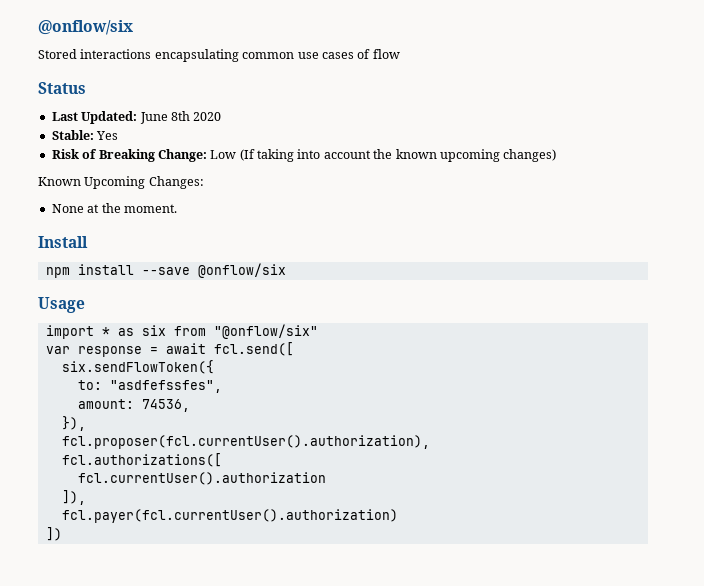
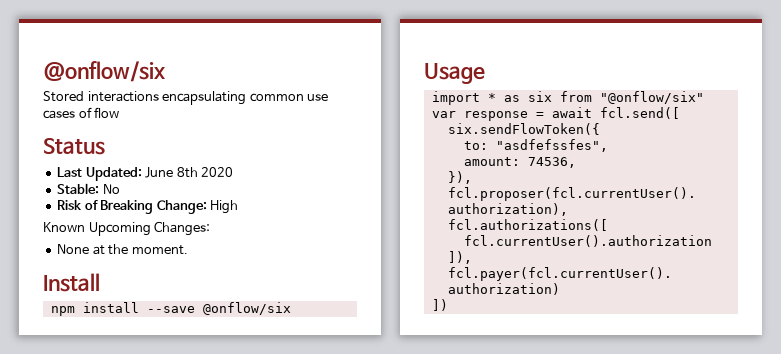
[96,131,119,140] Yes -> [102,184,120,194] No
[210,149,557,162] Low (If taking into account the known upcoming changes) -> [210,200,239,214] High

